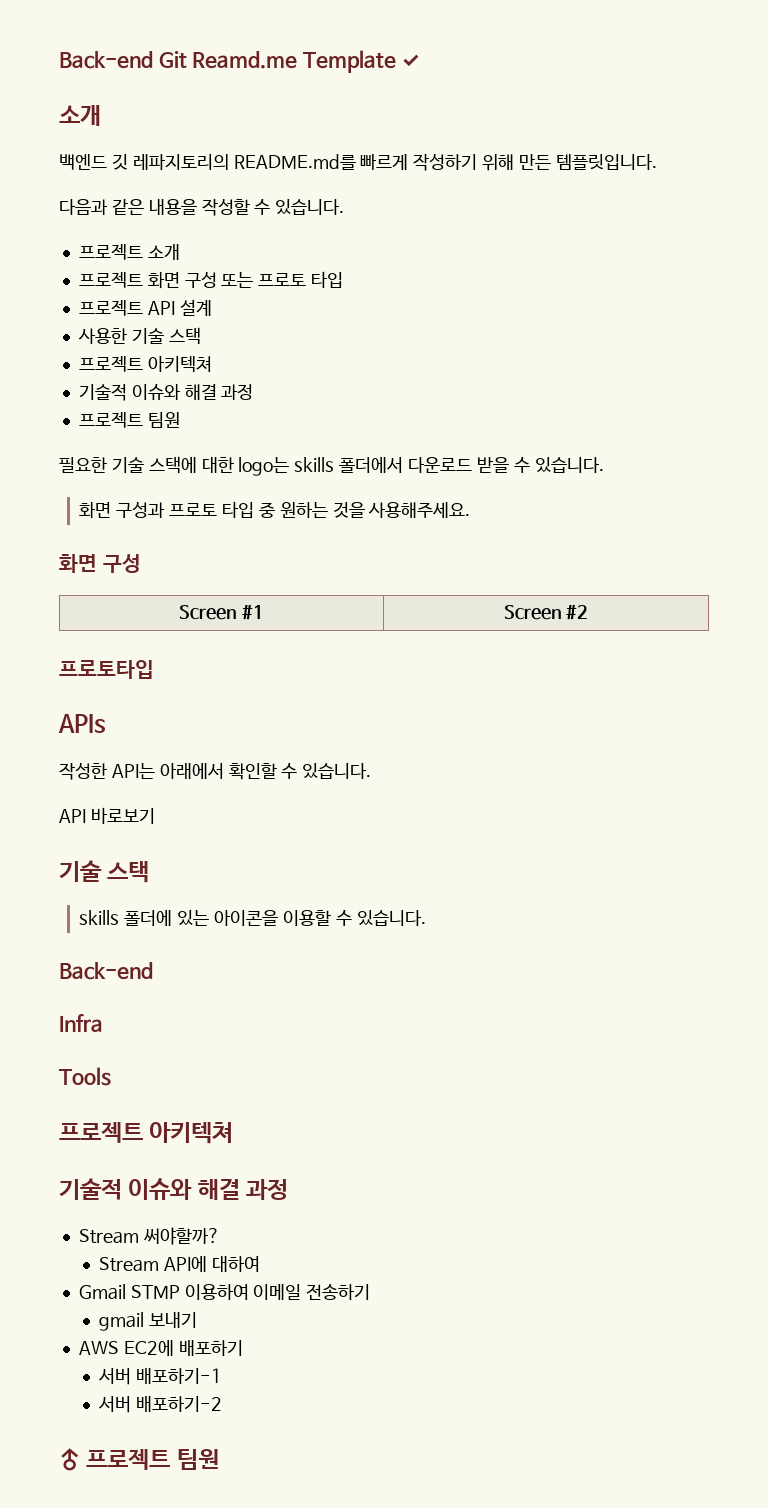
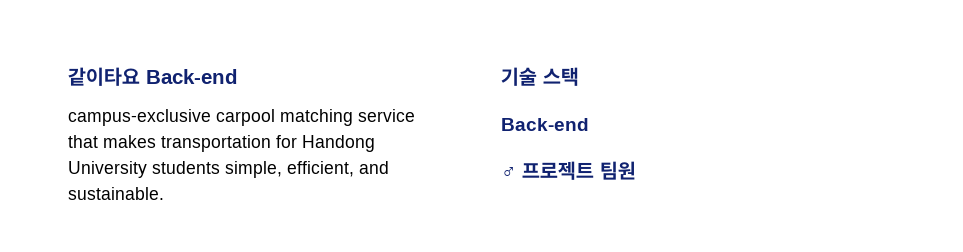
[59,50,420,73] [59,105,101,126] [59,153,657,171] [59,198,345,216] [78,244,180,260] [78,271,344,289] [78,299,212,316] [77,327,201,345] [78,356,212,373] [78,384,254,401] [78,412,180,428] [59,456,604,476] [79,501,471,519] [59,554,141,573] [179,604,264,620] [503,604,589,620] [59,660,154,679] [58,714,106,734] [59,762,372,780] [59,807,155,824] [59,860,150,883] [79,910,426,926] [59,962,153,980] [59,1014,103,1032] [59,1067,111,1086] [59,1122,234,1144] [59,1178,289,1200] [78,1227,220,1245] [99,1256,260,1272] [78,1284,371,1300] [99,1312,198,1331] [78,1340,243,1356] [98,1368,223,1385] [98,1396,223,1413] Back-end Git Reamd.me Template ✓ // 소개 // 백엔드 깃 레파지토리의 README.md를 빠르게 작성하기 위해 만든 템플릿입니다. // 다음과 같은 내용을 작성할 수 있습니다. // 프로젝트 소개 // 프로젝트 화면 구성 또는 프로토 타입 // 프로젝트 API 설계 // 사용한 기술 스택 // 프로젝트 아키텍쳐 // 기술적 이슈와 해결 과정 // 프로젝트 팀원 // 필요한 기술 스택에 대한 logo는 skills 폴더에서 다운로드 받을 수 있습니다. // 화면 구성과 프로토 타입 중 원하는 것을 사용해주세요. // 화면 구성 // Screen #1 | Screen #2 // 프로토타입 // APIs // 작성한 API는 아래에서 확인할 수 있습니다. // API 바로보기 // 기술 스택 // skills 폴더에 있는 아이콘을 이용할 수 있습니다. // Back-end // Infra // Tools // 프로젝트 아키텍쳐 // 기술적 이슈와 해결 과정 // Stream 써야할까? // Stream API에 대하여 // Gmail STMP 이용하여 이메일 전송하기 // gmail 보내기 // AWS EC2에 배포하기 // 서버 배포하기-1 // 서버 배포하기-2 -> [68,67,238,86] [68,109,415,126] [68,135,375,152] [68,161,389,178] [68,187,164,200] [501,67,579,86] [501,118,589,131] 같이타요 Back-end // campus-exclusive carpool matching service that makes transportation for Handong University students simple, efficient, and sustainable. // 기술 스택 // Back-end

